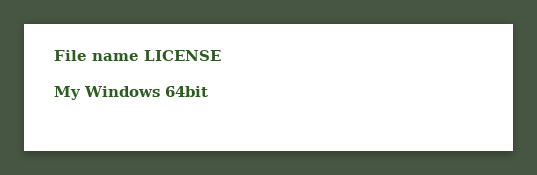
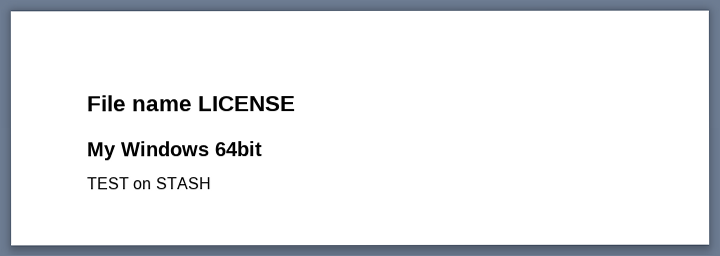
(208, 91) none -> [87,177,212,190] // TEST on STASH

